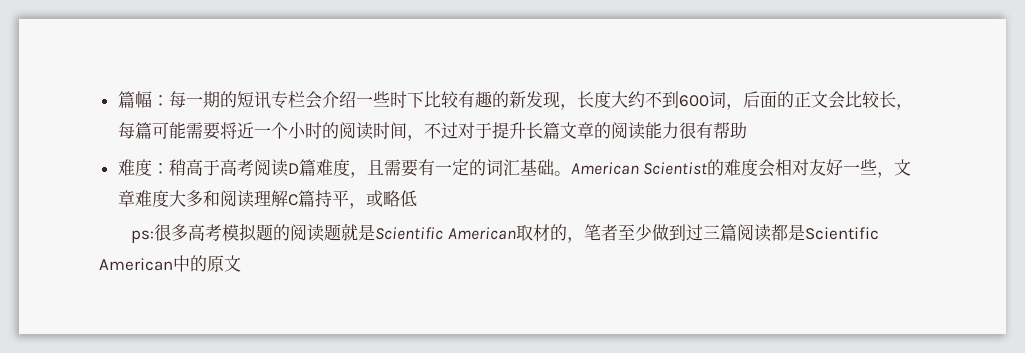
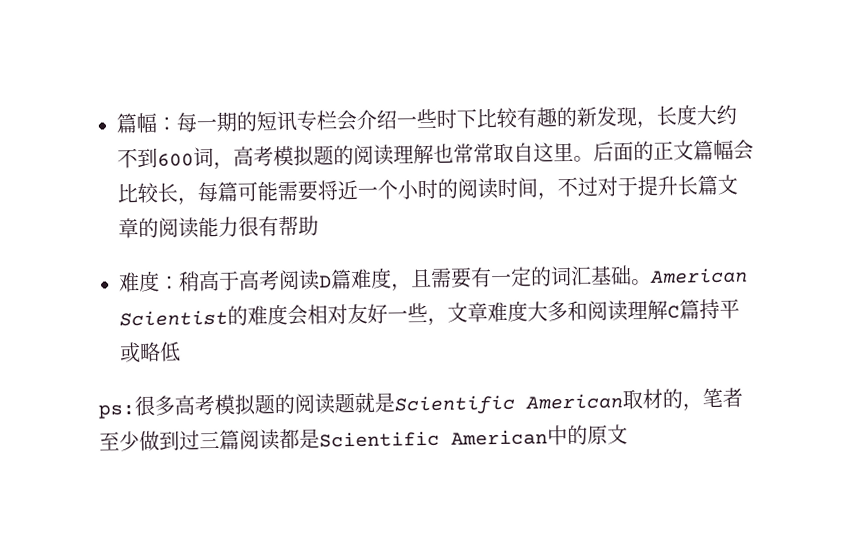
(743, 107) none -> [233,142,594,167] 高考模拟题的阅读理解也常常取自这里。
(828, 99) none -> [693,139,734,161] 篇幅
[348,203,366,209] ， -> (740, 308) none

